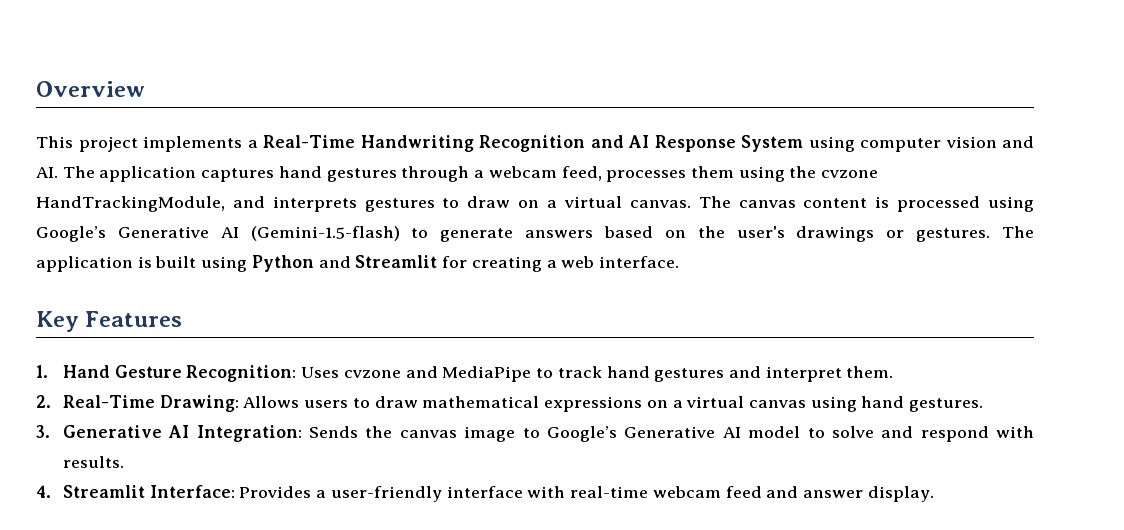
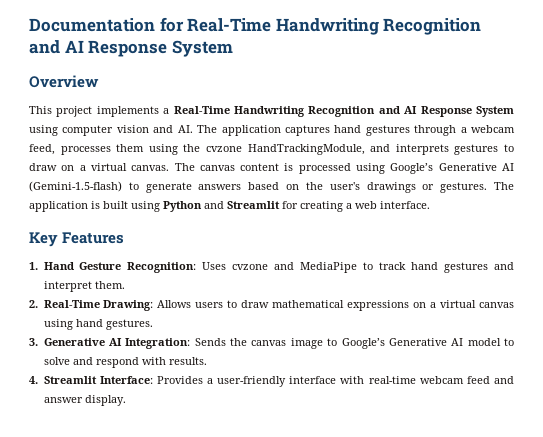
(36, 89) none -> [29,17,482,35] [29,40,233,57] Documentation for Real-Time Handwriting Recognition and AI Response System //

